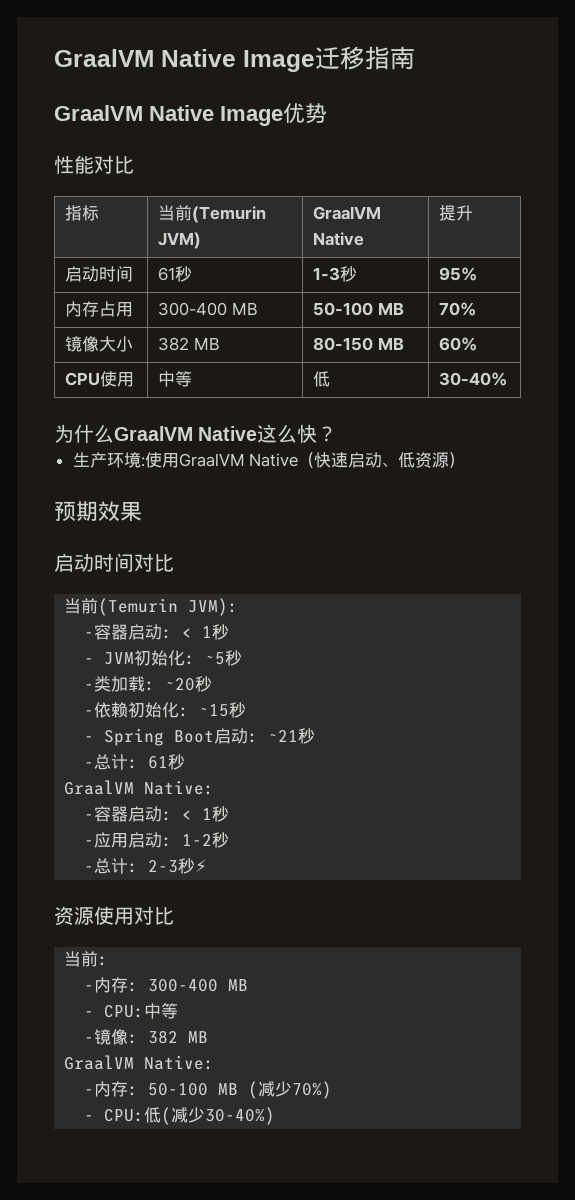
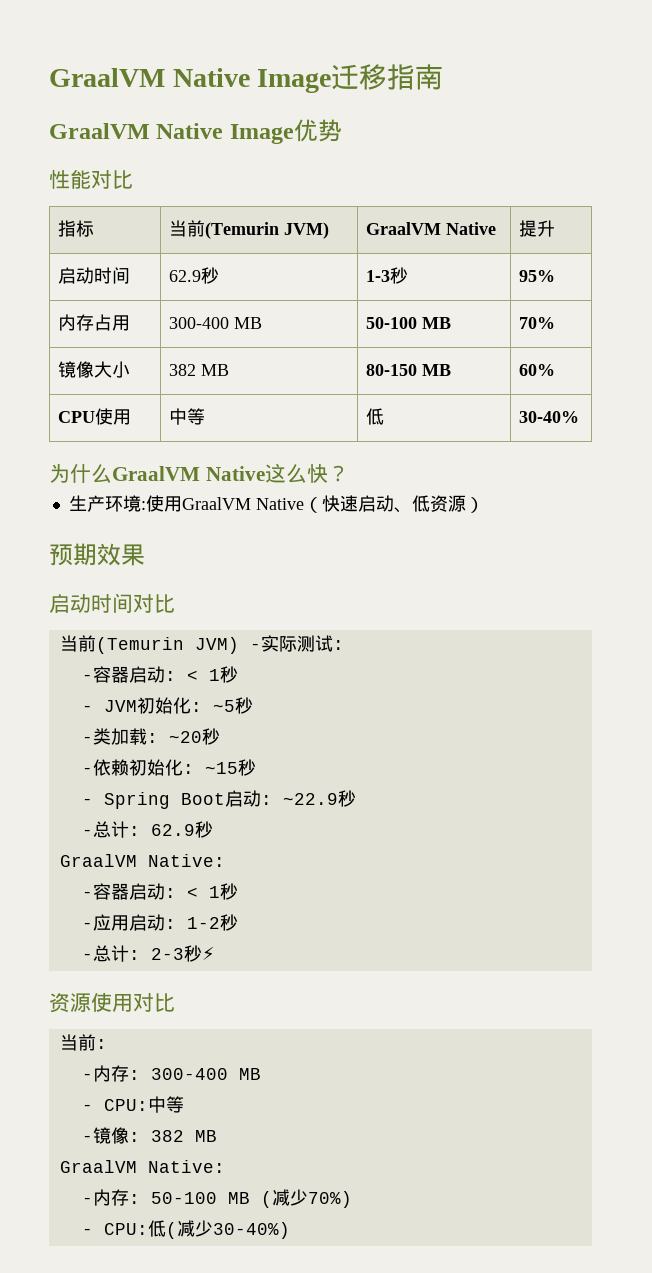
[158,267,176,281] 61 -> [168,270,201,282] 62.9
[188,598,239,616] JVM): -> [194,635,344,654] JVM) -实际测试:
[268,728,316,744] [84,754,169,770] ~21秒 // -总计: 61 -> [282,790,356,807] [81,821,195,838] ~22.9秒 // -总计: 62.9

